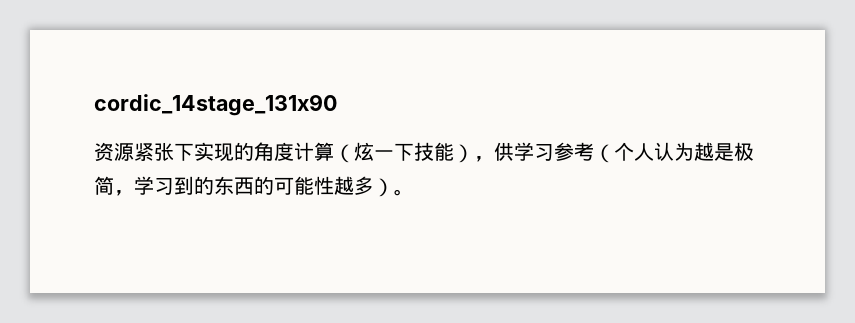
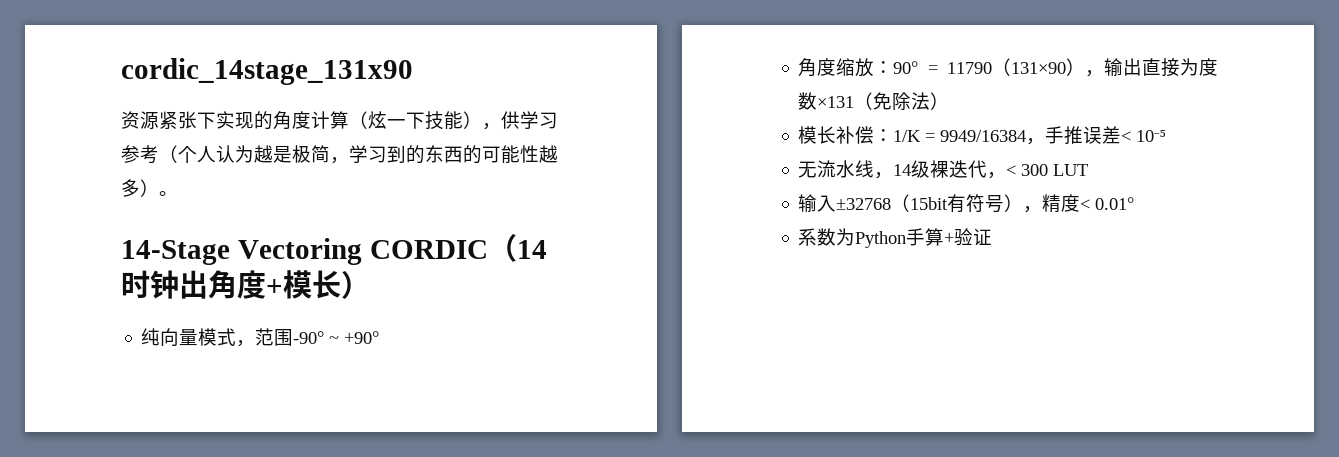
(414, 192) none -> [121,234,547,265] [121,270,370,299] [141,328,380,347] [798,58,1218,77] [798,92,950,110] [798,126,1167,145] [798,160,1089,179] [798,194,1135,213] [798,228,993,248] // 14-Stage Vectoring CORDIC（14时钟出角度+模长） // 纯向量模式，范围-90° ~ +90° // 角度缩放：90° = 11790（131×90），输出直接为度数×131（免除法） // 模长补偿：1/K = 9949/16384，手推误差< 10⁻⁵ // 无流水线，14级裸迭代，< 300 LUT // 输入±32768（15bit有符号），精度< 0.01° // 系数为Python手算+验证

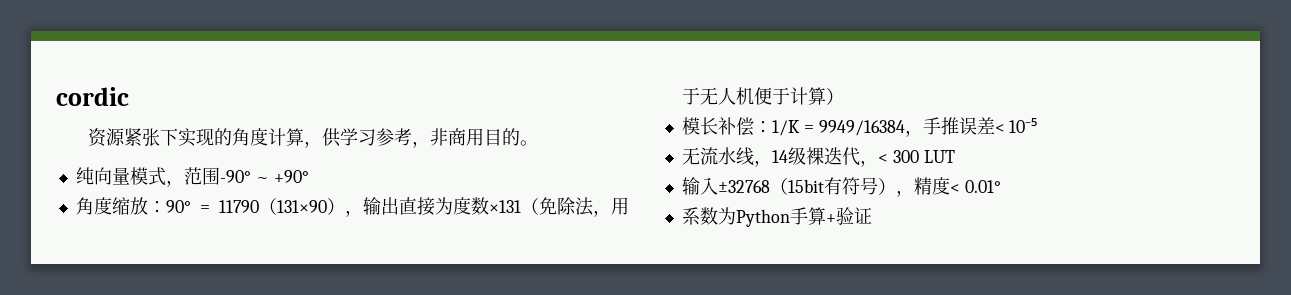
[121,58,413,85] cordic_14stage_131x90 -> [56,87,129,106] cordic
[349,111,558,130] [121,145,558,164] [121,179,178,197] [121,234,547,265] [121,270,370,299] （炫一下技能），供学习参考（个人认为越是极简，学习到的东西的可能性越多）。 // 14-Stage Vectoring CORDIC（14时钟出角度+模长） -> [304,128,539,148] ，供学习参考，非商用目的。
(931, 101) none -> [593,197,629,217] [681,87,826,105] ，用于无人机便于计算

